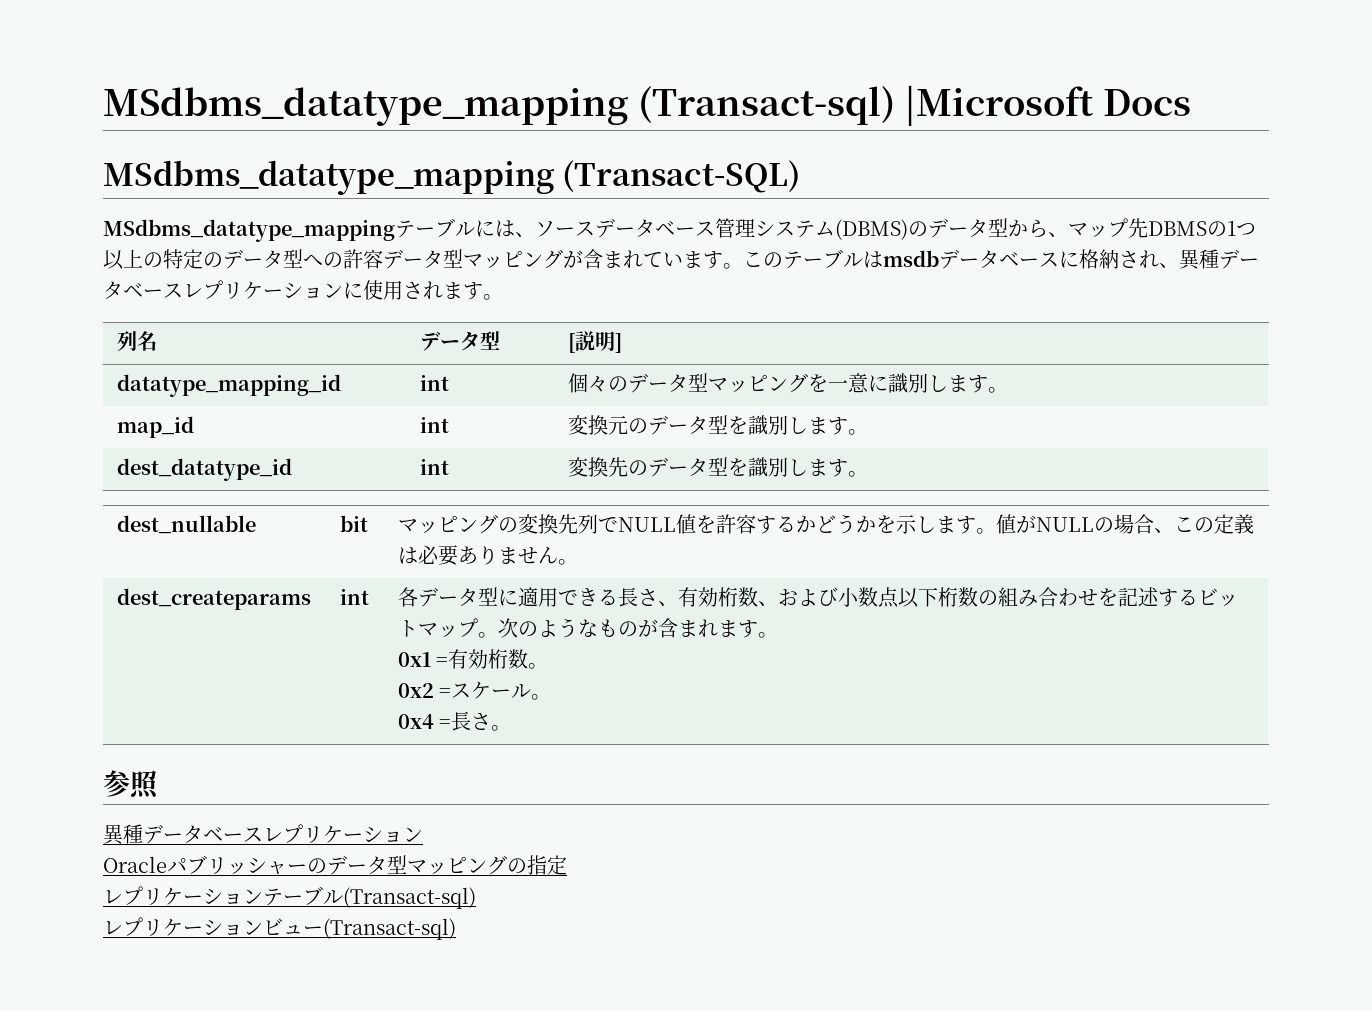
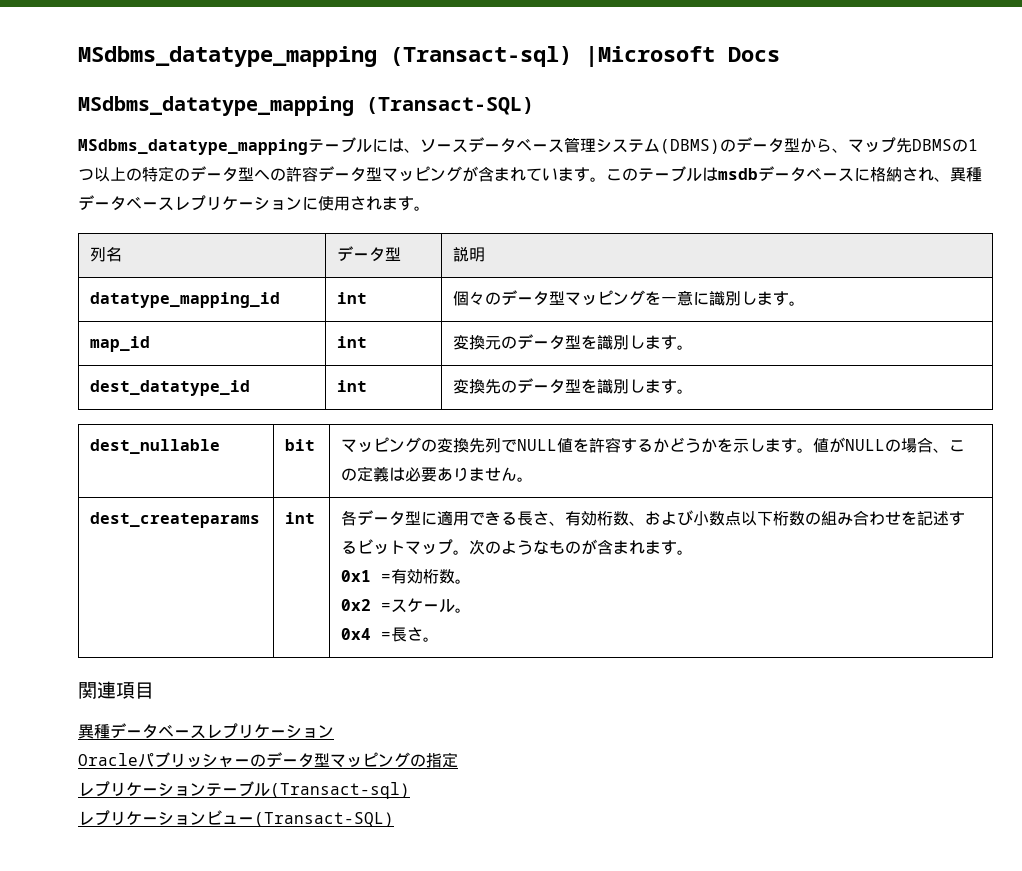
[568,333,576,353] [ -> (402, 254) none
[615,333,623,353] ] -> (486, 254) none
[103,770,159,799] 参照 -> [78,681,154,699] 関連項目
[323,918,456,940] (Transact-sql) -> [254,812,394,827] (Transact-SQL)

